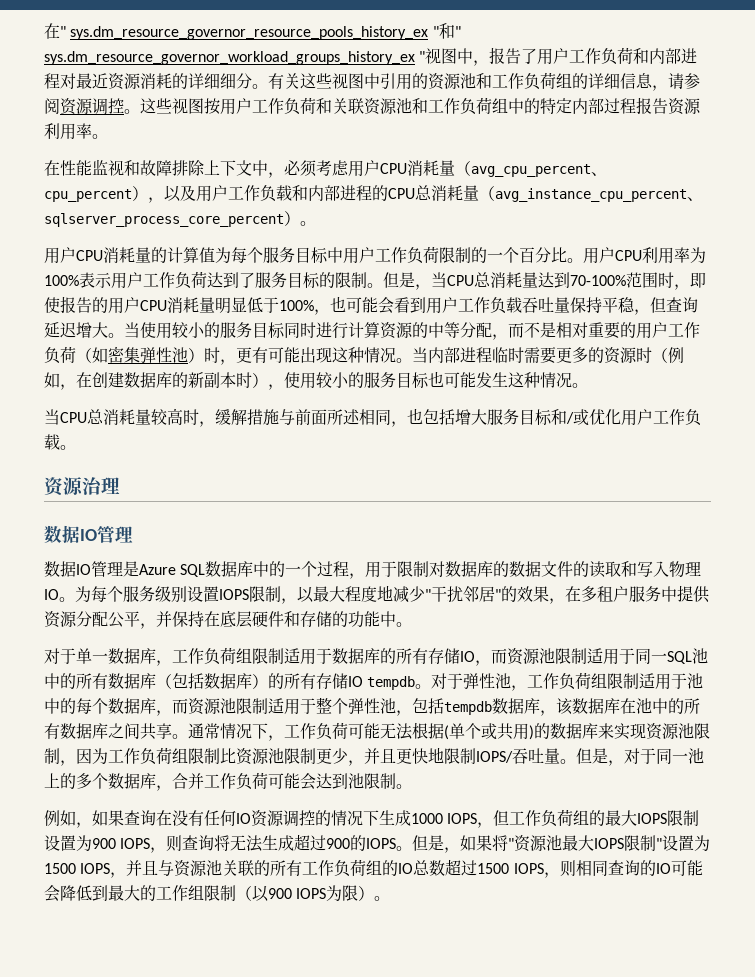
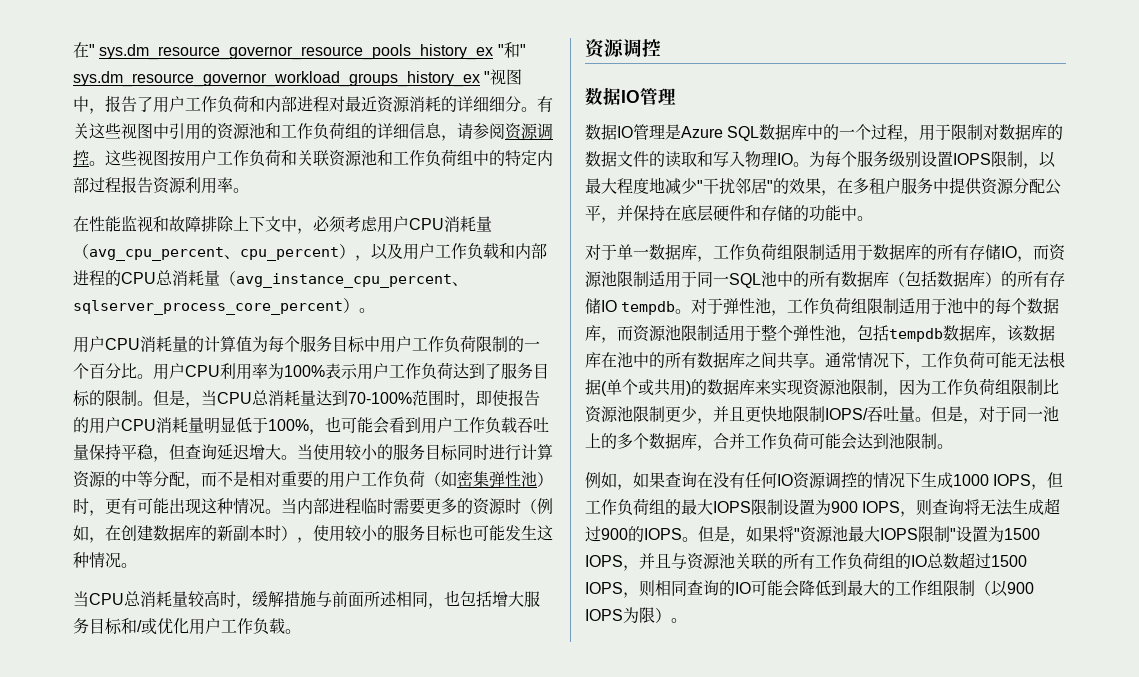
[82,477,120,495] 治理 -> [623,39,661,57] 调控

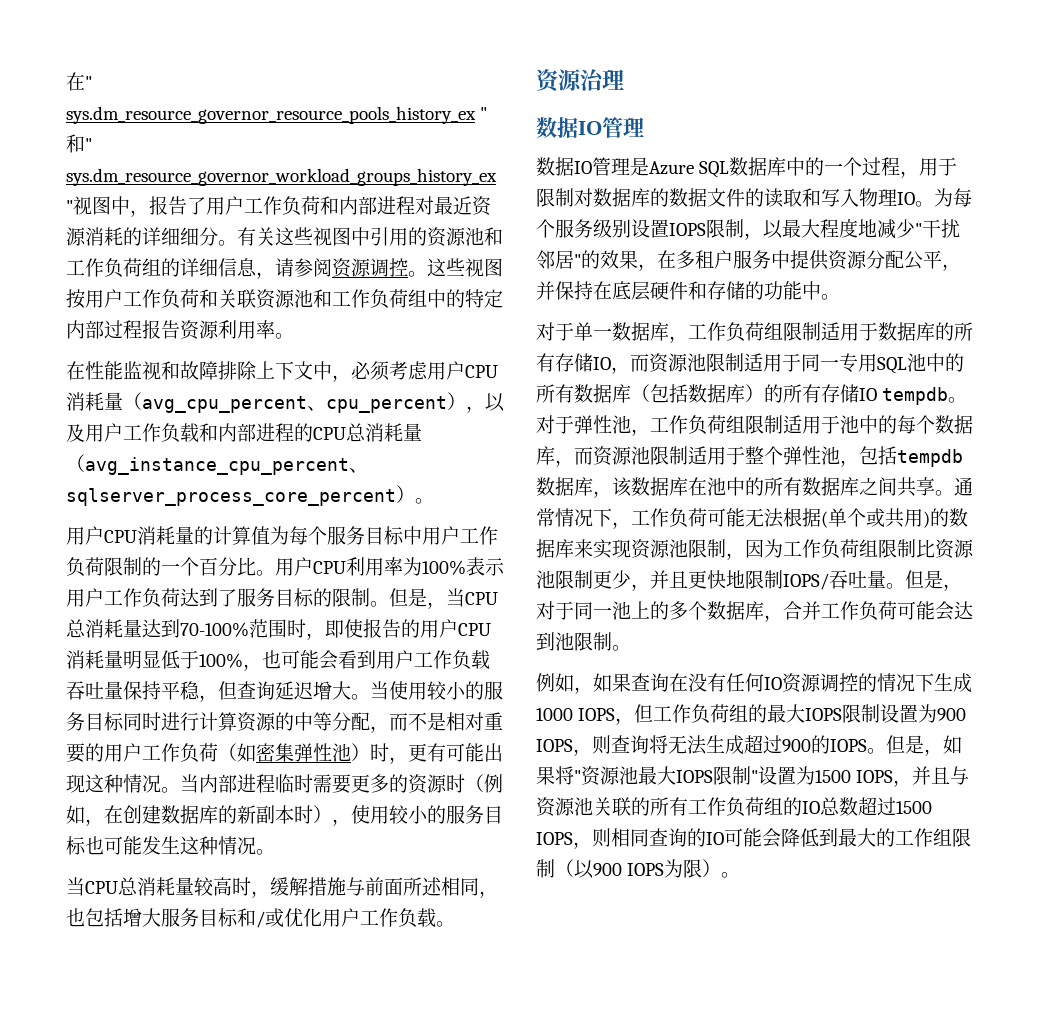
[623,39,661,57] 调控 -> [580,69,624,91] 治理
(729, 280) none -> [839,353,877,373] 专用

